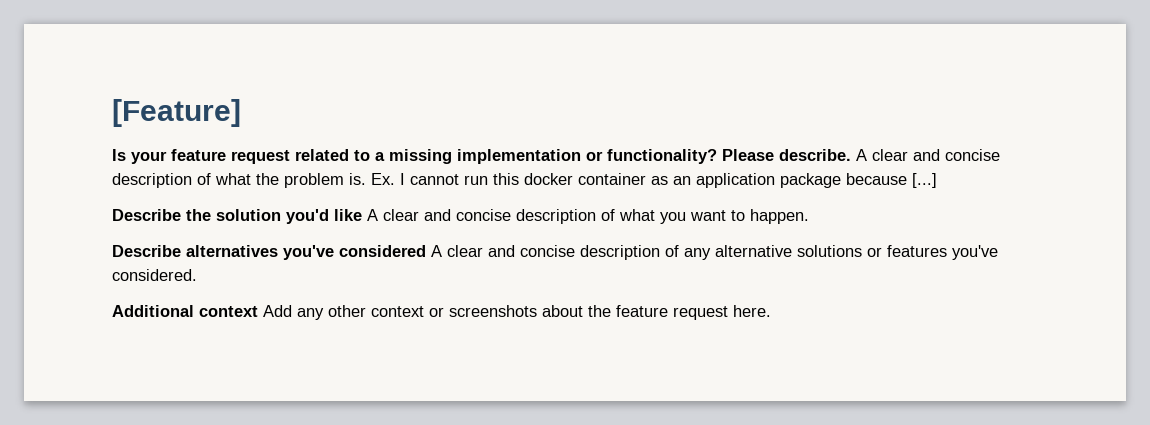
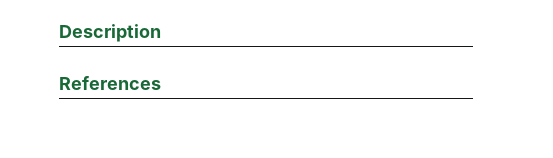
[112,99,241,127] [112,149,1000,164] [112,173,937,188] [112,209,809,224] [112,245,998,260] [112,269,197,281] [112,305,771,320] [Feature] // Is your feature request related to a missing implementation or functionality? Please describe. A clear and concise description of what the problem is. Ex. I cannot run this docker container as an application package because [...] // Describe the solution you'd like A clear and concise description of what you want to happen. // Describe alternatives you've considered A clear and concise description of any alternative solutions or features you've considered. // Additional context Add any other context or screenshots about the feature request here. -> [59,24,161,42] [59,76,161,90] Description // References

